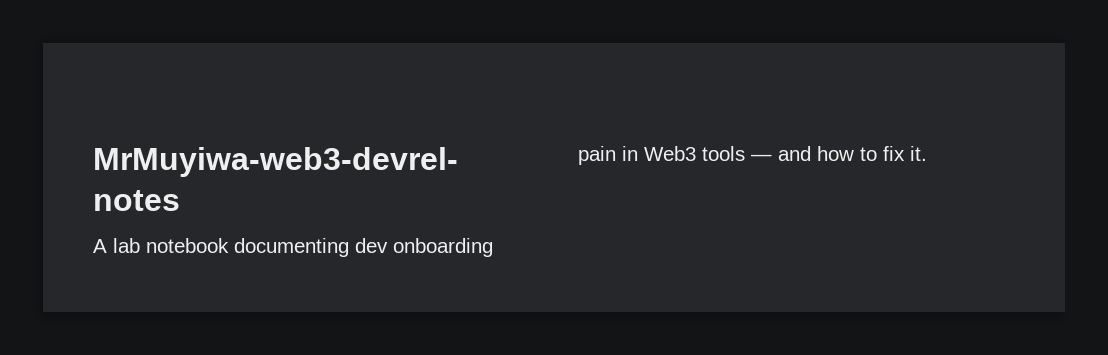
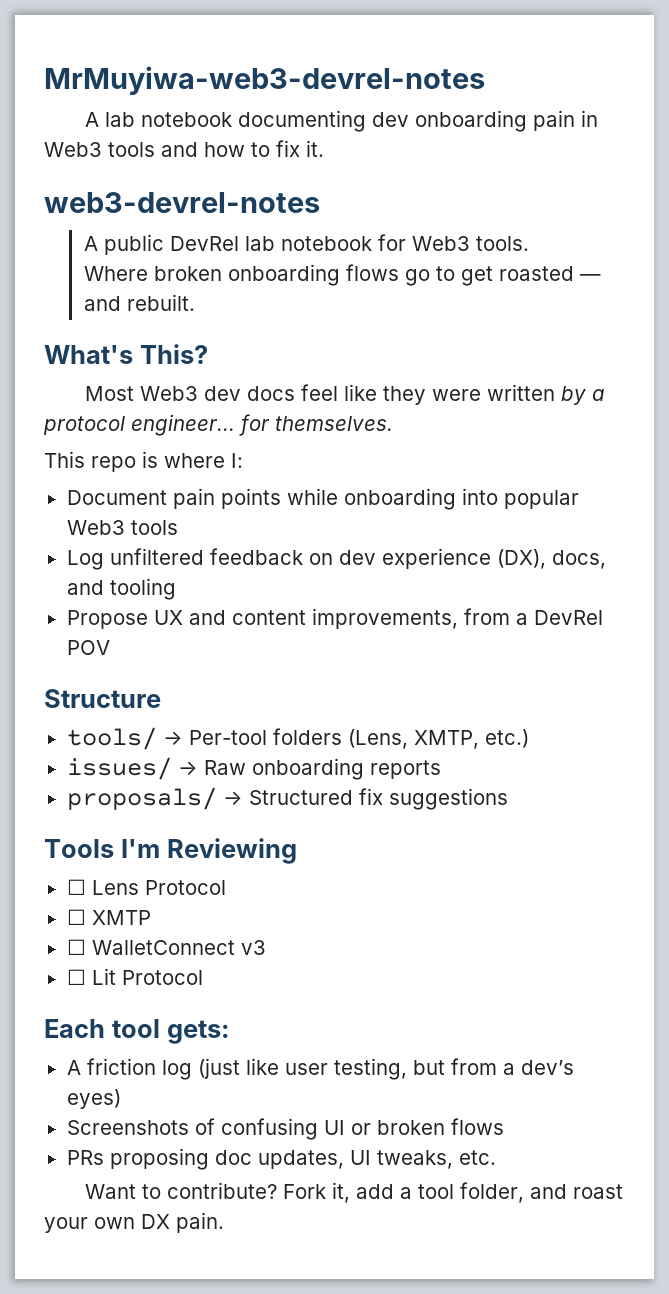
[751,154,772,161] — -> (155, 149) none
(927, 153) none -> [44,192,320,213] [83,234,529,255] [83,264,601,286] [83,294,195,311] [44,344,208,364] [84,384,605,405] [43,414,393,436] [44,451,243,472] [66,488,579,510] [66,520,178,535] [66,548,606,570] [66,578,176,600] [66,608,603,629] [66,640,110,655] [44,689,161,708] [66,727,529,750] [66,757,441,780] [66,787,508,810] [44,838,297,864] [66,879,226,895] [66,909,151,925] [66,939,266,955] [66,968,203,985] [44,1019,230,1044] [66,1058,574,1080] [66,1089,121,1109] [66,1118,504,1140] [66,1148,496,1170] [84,1182,623,1203] [44,1212,224,1233] // web3-devrel-notes // A public DevRel lab notebook for Web3 tools. // Where broken onboarding flows go to get roasted — and rebuilt. // What's This? // Most Web3 dev docs feel like they were written by a protocol engineer... for themselves. // This repo is where I: // Document pain points while onboarding into popular Web3 tools // Log unfiltered feedback on dev experience (DX), docs, and tooling // Propose UX and content improvements, from a DevRel POV // Structure // tools/ → Per-tool folders (Lens, XMTP, etc.) // issues/ → Raw onboarding reports // proposals/ → Structured fix suggestions // Tools I'm Reviewing // ☐ Lens Protocol // ☐ XMTP // ☐ WalletConnect v3 // ☐ Lit Protocol // Each tool gets: // A friction log (just like user testing, but from a dev’s eyes) // Screenshots of confusing UI or broken flows // PRs proposing doc updates, UI tweaks, etc. // Want to contribute? Fork it, add a tool folder, and roast your own DX pain.

